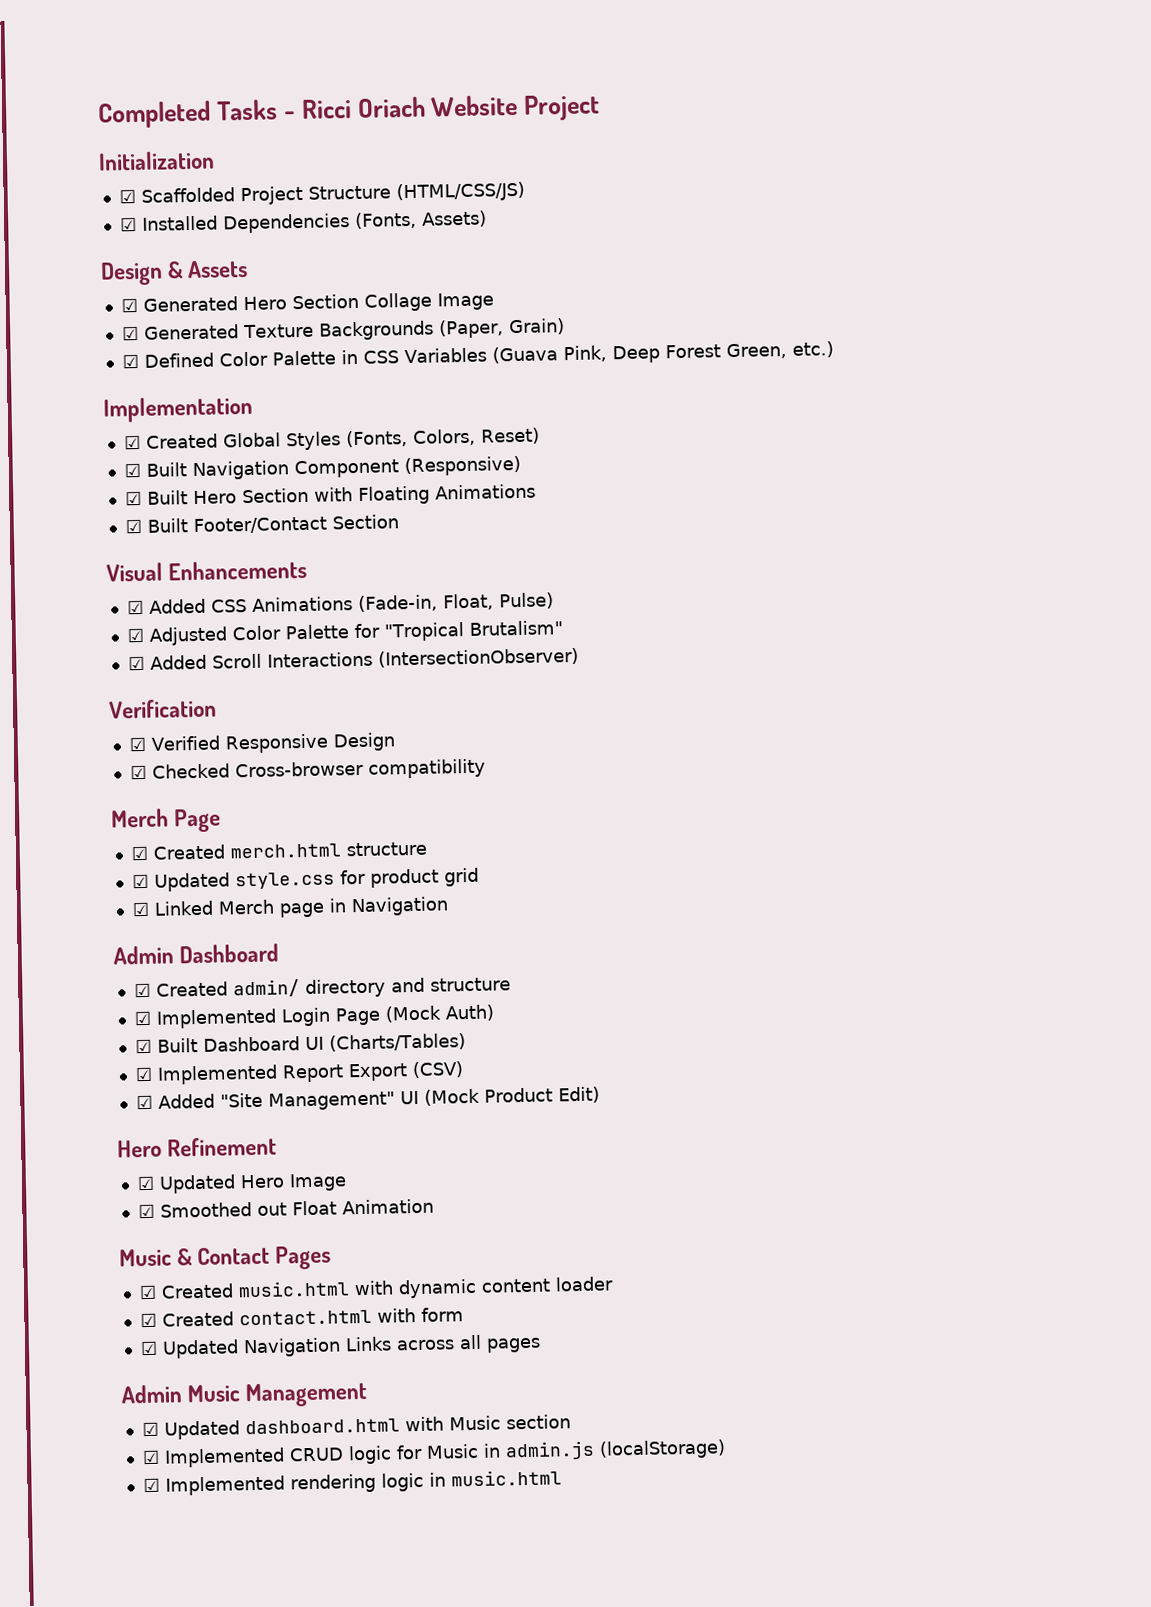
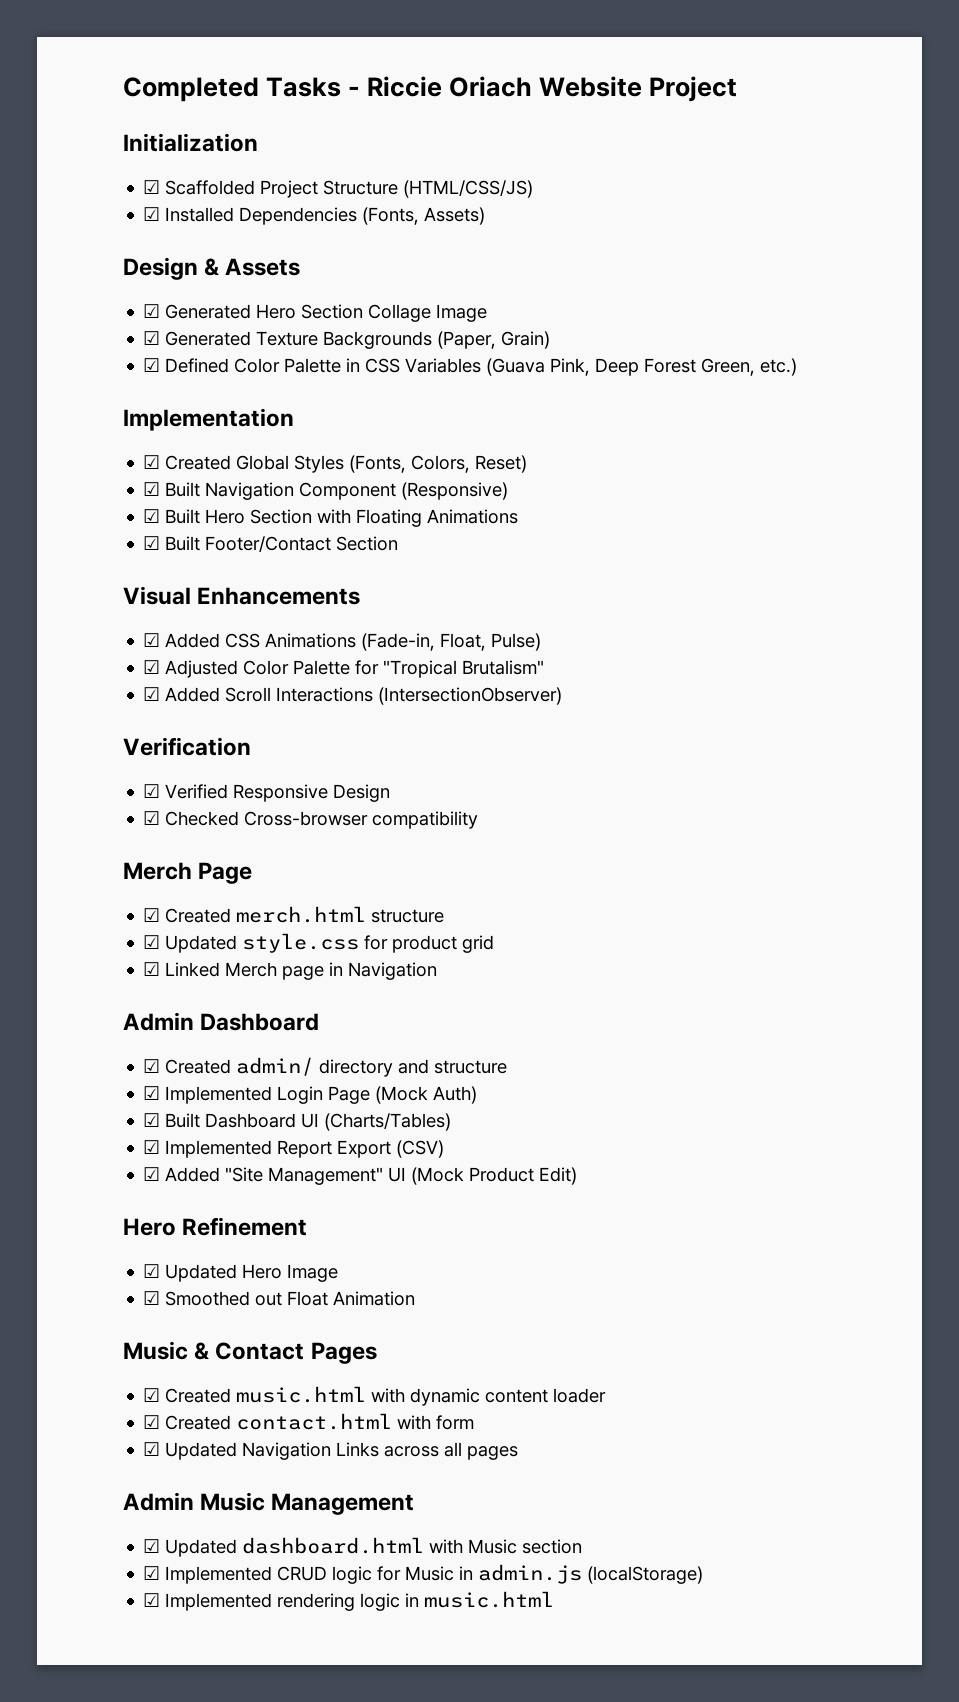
[300,99,352,119] Ricci -> [367,76,443,97] Riccie

